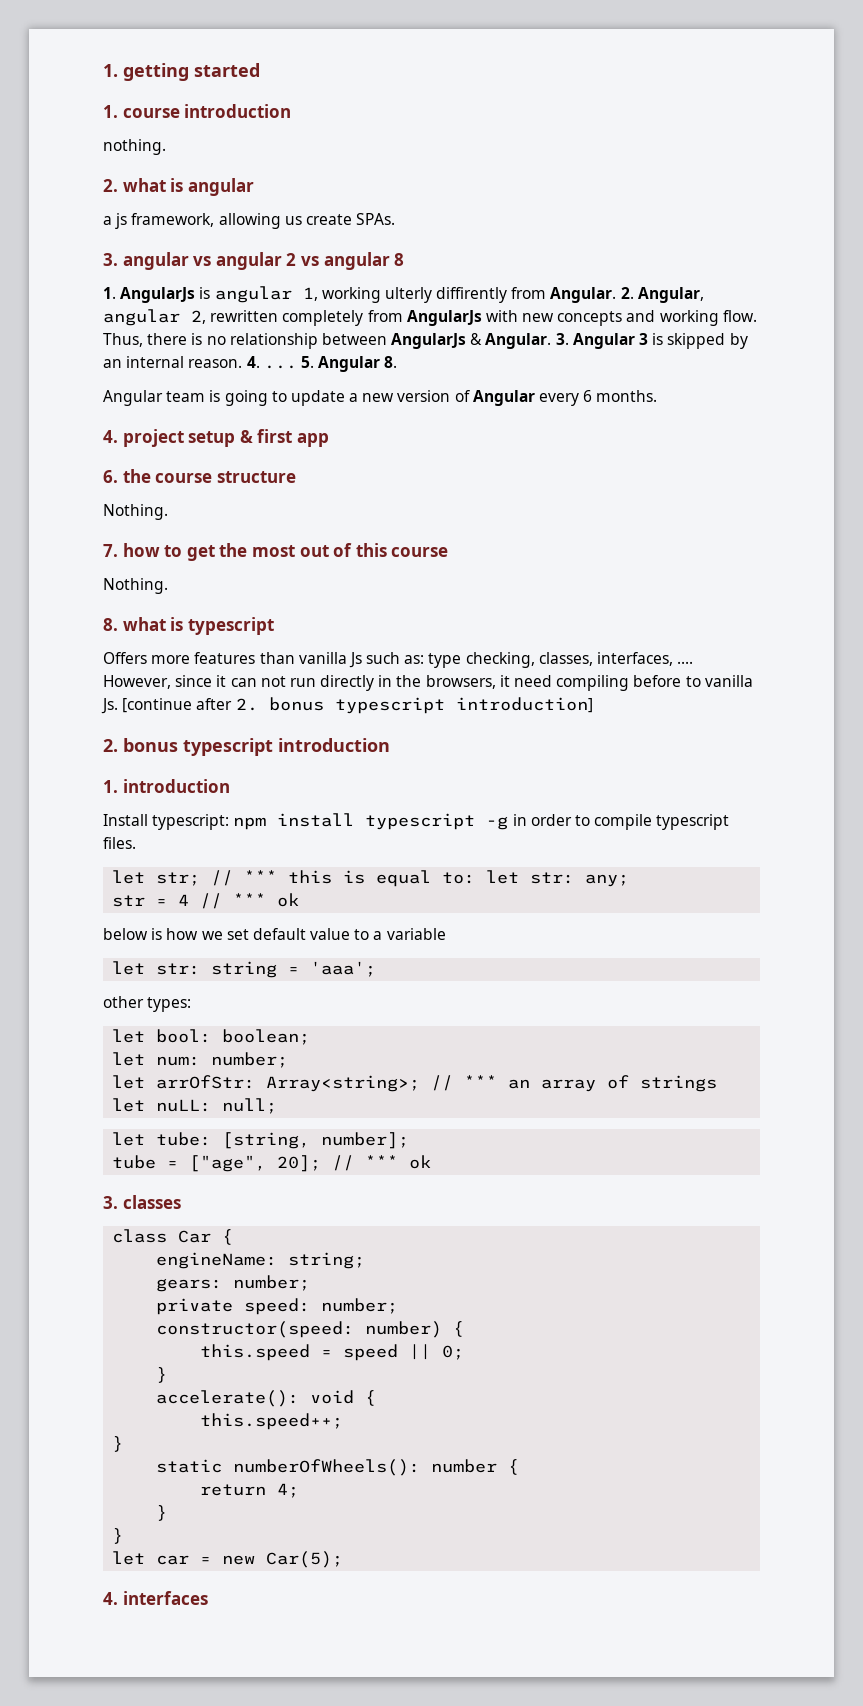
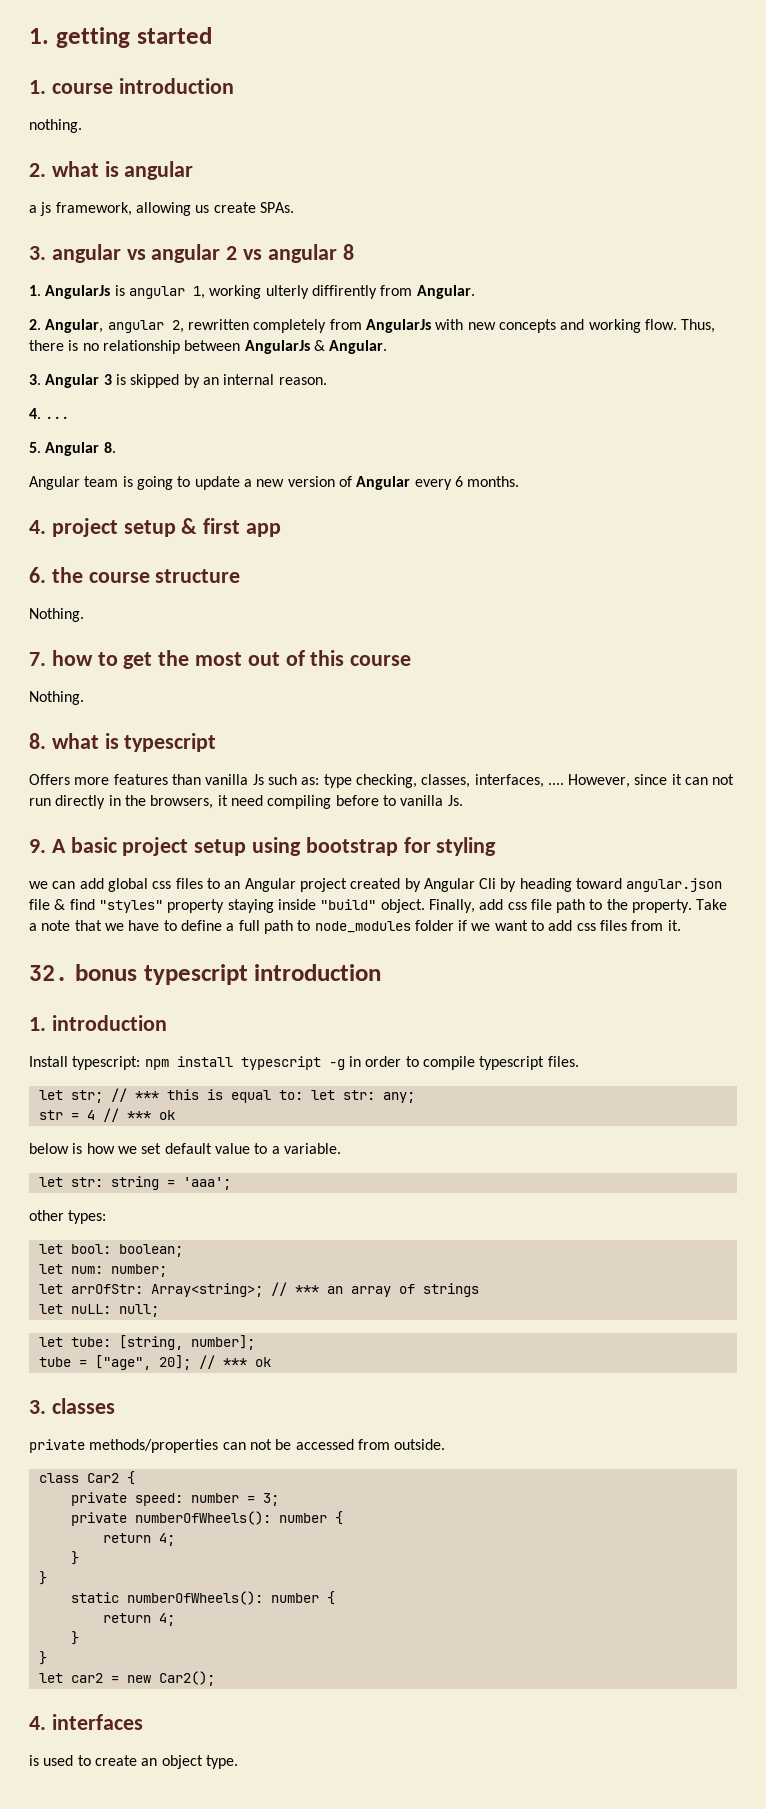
(617, 295) none -> (475, 292) //
(552, 341) none -> (388, 347) //
(243, 363) none -> (327, 381) //
(297, 367) none -> (70, 417) //
[122,697,593,714] [103,739,118,752] [continue after 2. bonus typescript introduction] // 2. -> [29,837,497,856] [29,878,723,892] [29,899,728,913] [29,920,681,934] [29,965,68,981] // 9. A basic project setup using bootstrap for styling // we can add global css files to an Angular project created by Angular Cli by heading toward angular.json file & find "styles" property staying inside "build" object. Finally, add css file path to the property. Take a note that we have to define a full path to node_modules folder if we want to add css files from it. // 32.
[386,928,446,940] variable -> [283,1143,341,1154] variable.
(181, 1202) none -> [29,1439,446,1453] // private methods/properties can not be accessed from outside.
[178,1229,234,1245] [156,1252,366,1269] [156,1275,311,1292] [156,1298,399,1315] [156,1321,465,1338] [200,1344,465,1361] [156,1367,168,1383] [156,1390,377,1407] [200,1413,344,1430] Car { // engineName: string; // gears: number; // private speed: number; // constructor(speed: number) { // this.speed = speed || 0; // } // accelerate(): void { // this.speed++; -> [86,1471,135,1485] [70,1492,279,1506] [70,1511,343,1526] [102,1533,175,1546] [70,1551,79,1565] Car2 { // private speed: number = 3; // private numberOfWheels(): number { // return 4; // }
[156,1555,190,1565] car -> [70,1673,103,1683] car2
[266,1551,344,1568] Car(5); -> [158,1671,215,1686] Car2();
(208, 1598) none -> [29,1755,238,1769] // is used to create an object type.

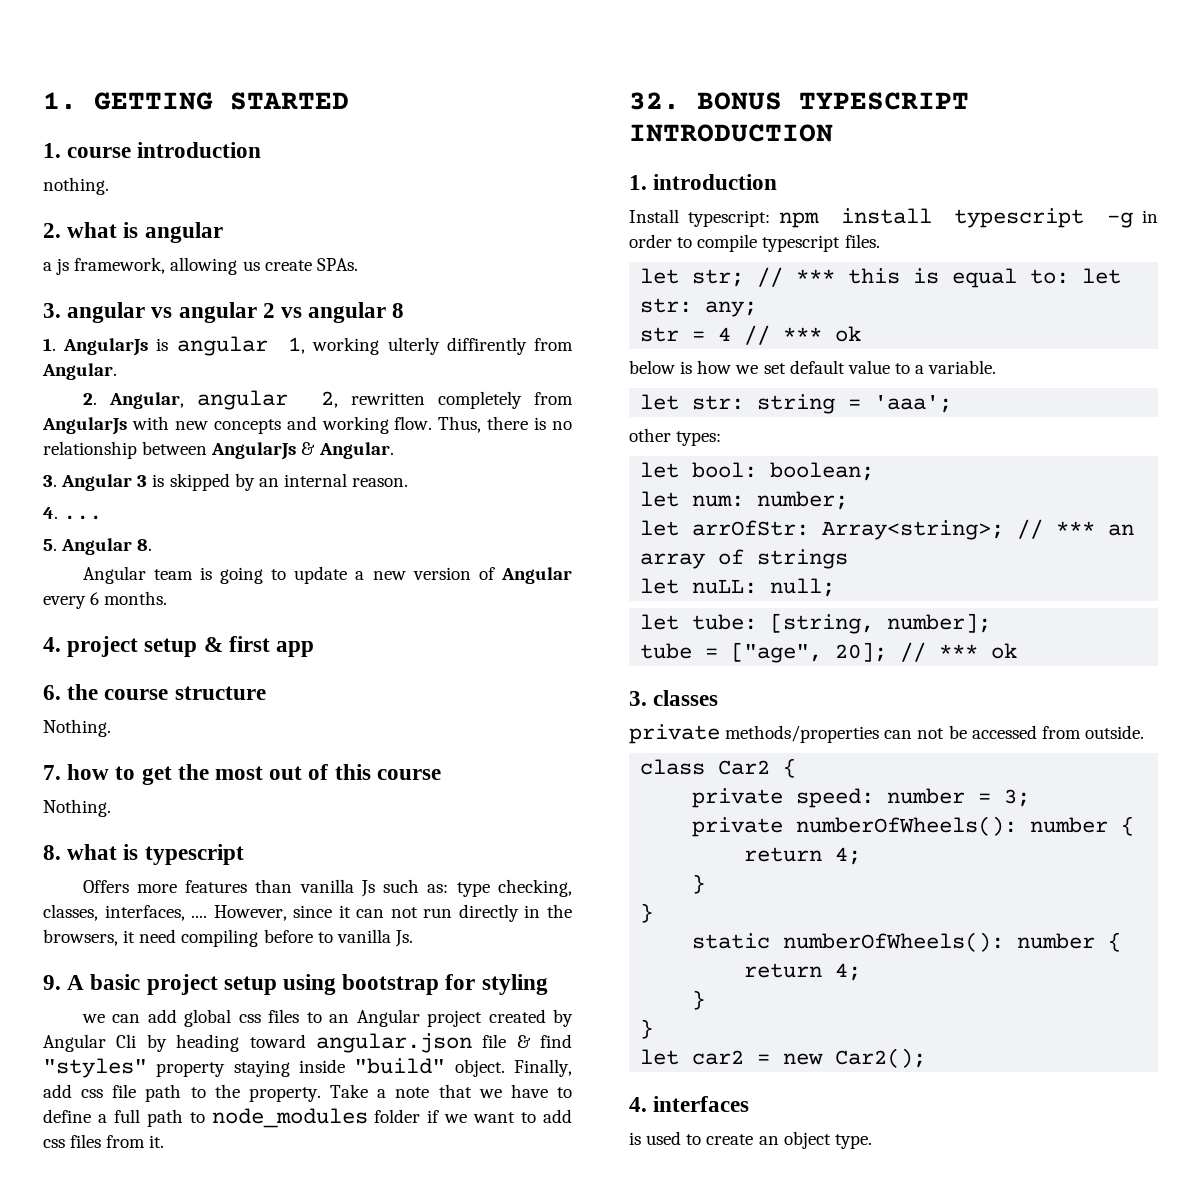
[29,27,212,48] 1. getting started -> [43,92,349,110] 1. GETTING STARTED
[74,964,382,985] bonus typescript introduction -> [697,92,969,110] [629,124,833,142] BONUS TYPESCRIPT INTRODUCTION

